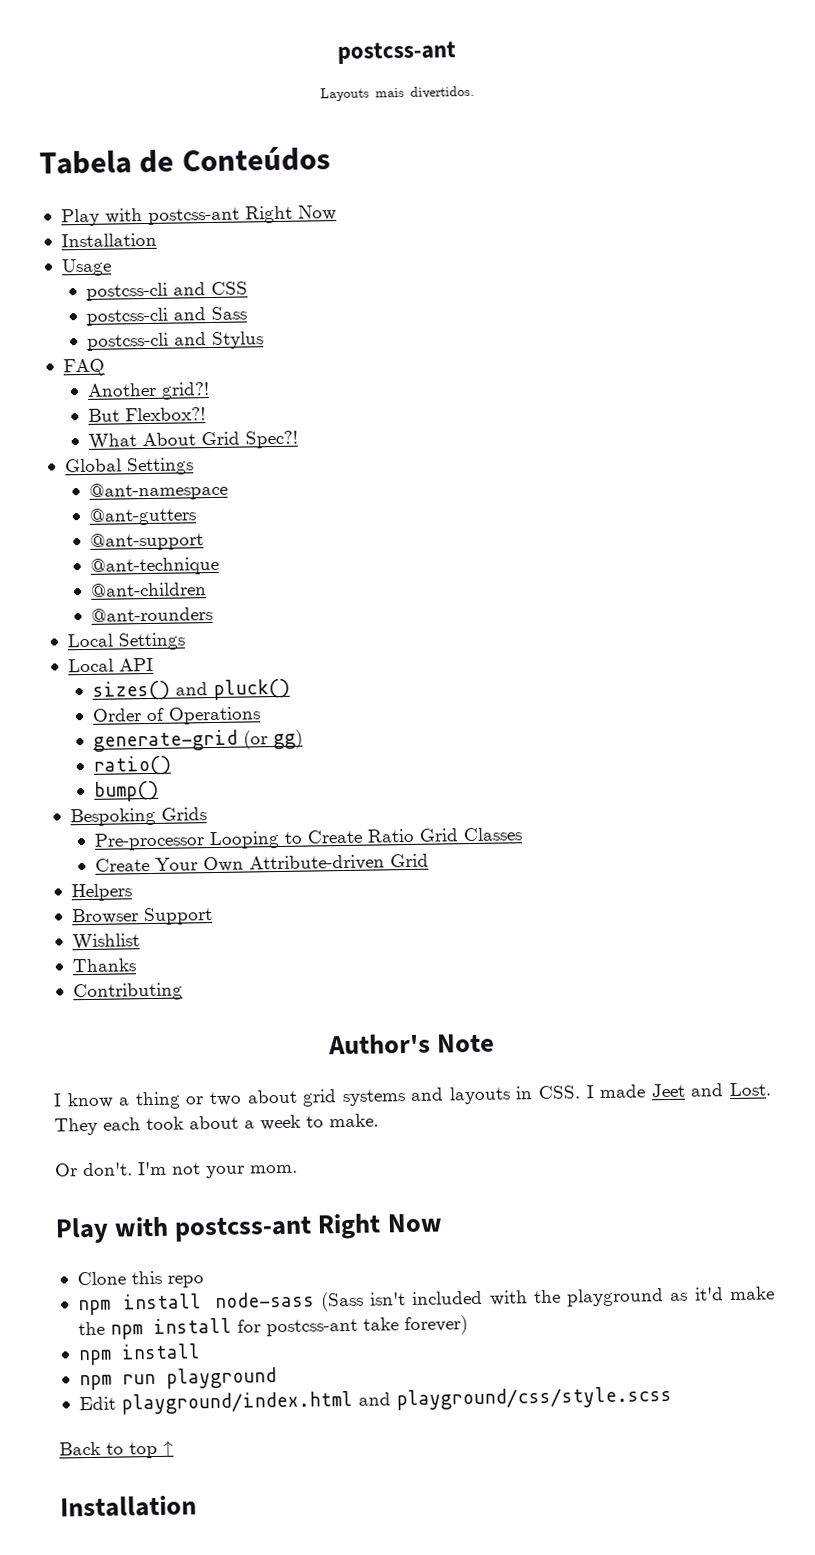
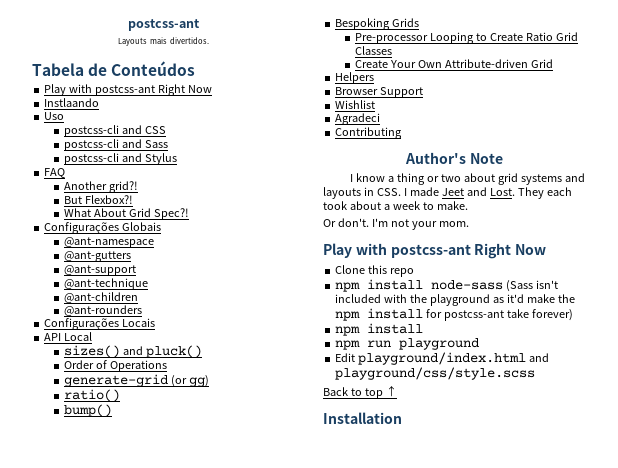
[60,232,157,248] [60,258,112,277] Installation // Usage -> [44,98,100,107] [44,112,65,120] Instlaando // Uso
[64,457,194,476] Global Settings -> [44,222,162,234] Configurações Globais
[66,632,185,651] [67,657,154,673] Local Settings // Local API -> [44,318,156,330] [44,332,93,341] Configurações Locais // API Local
[71,958,136,973] Thanks -> [335,113,381,125] Agradeci

